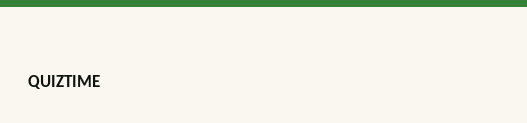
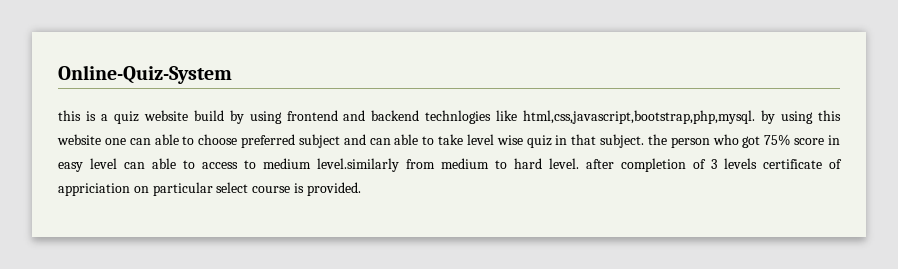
[28,75,100,89] QUIZTIME -> [58,65,232,84] [58,110,841,124] [57,134,840,148] [58,158,842,172] [58,182,361,196] Online-Quiz-System // this is a quiz website build by using frontend and backend technlogies like html,css,javascript,bootstrap,php,mysql. by using this website one can able to choose preferred subject and can able to take level wise quiz in that subject. the person who got 75% score in easy level can able to access to medium level.similarly from medium to hard level. after completion of 3 levels certificate of appriciation on particular select course is provided.

